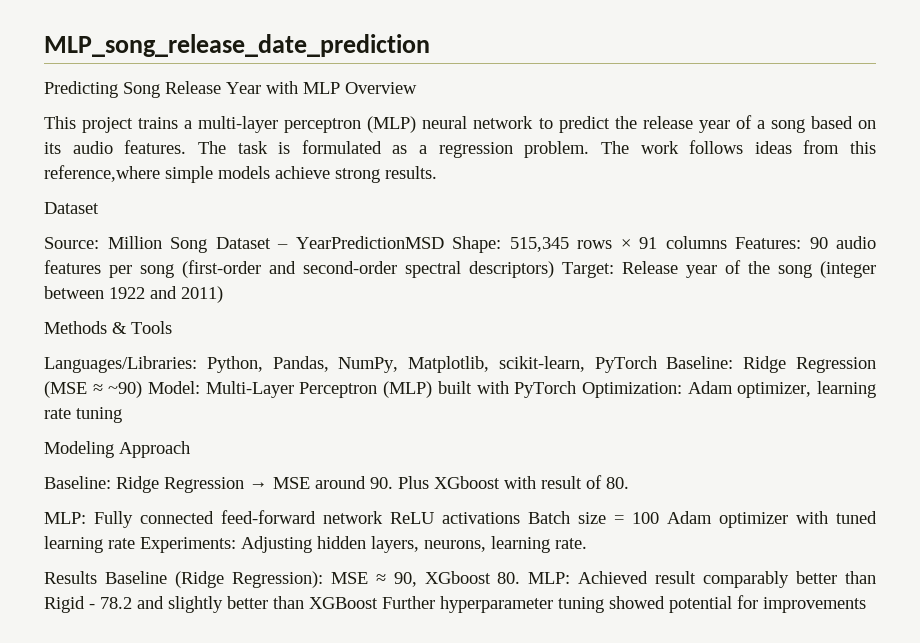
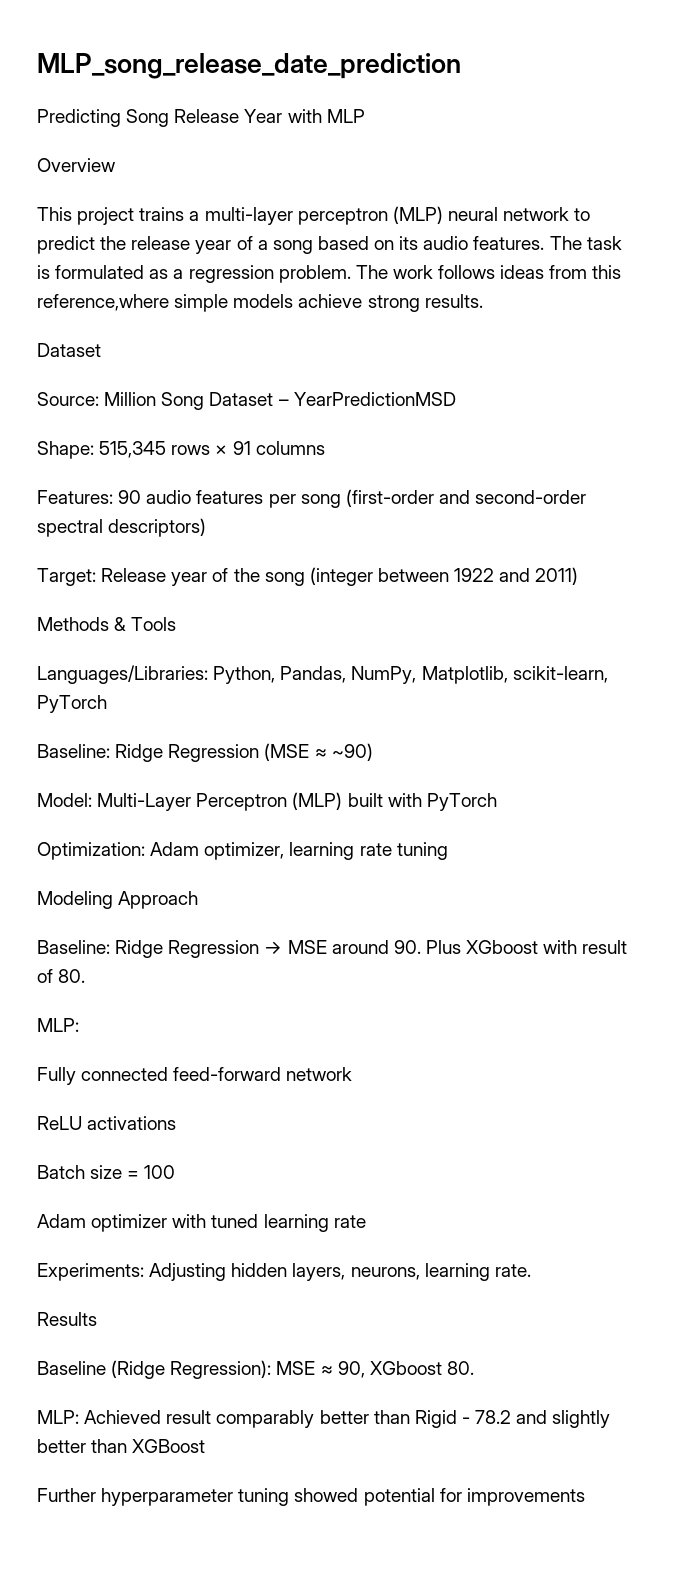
(340, 88) none -> (365, 116) //
(444, 242) none -> (456, 399) //
(727, 242) none -> (325, 448) //
(554, 269) none -> (207, 527) //
(657, 364) none -> (107, 704) //
(143, 389) none -> (373, 752) //
(577, 389) none -> (497, 802) //
(86, 518) none -> (79, 1025) //
(383, 517) none -> (353, 1074) //
(520, 518) none -> (177, 1123) //
(659, 518) none -> (176, 1172) //
(135, 543) none -> (366, 1221) //
(97, 577) none -> (97, 1319) //
(521, 578) none -> (474, 1368) //
(378, 603) none -> (206, 1446) //

